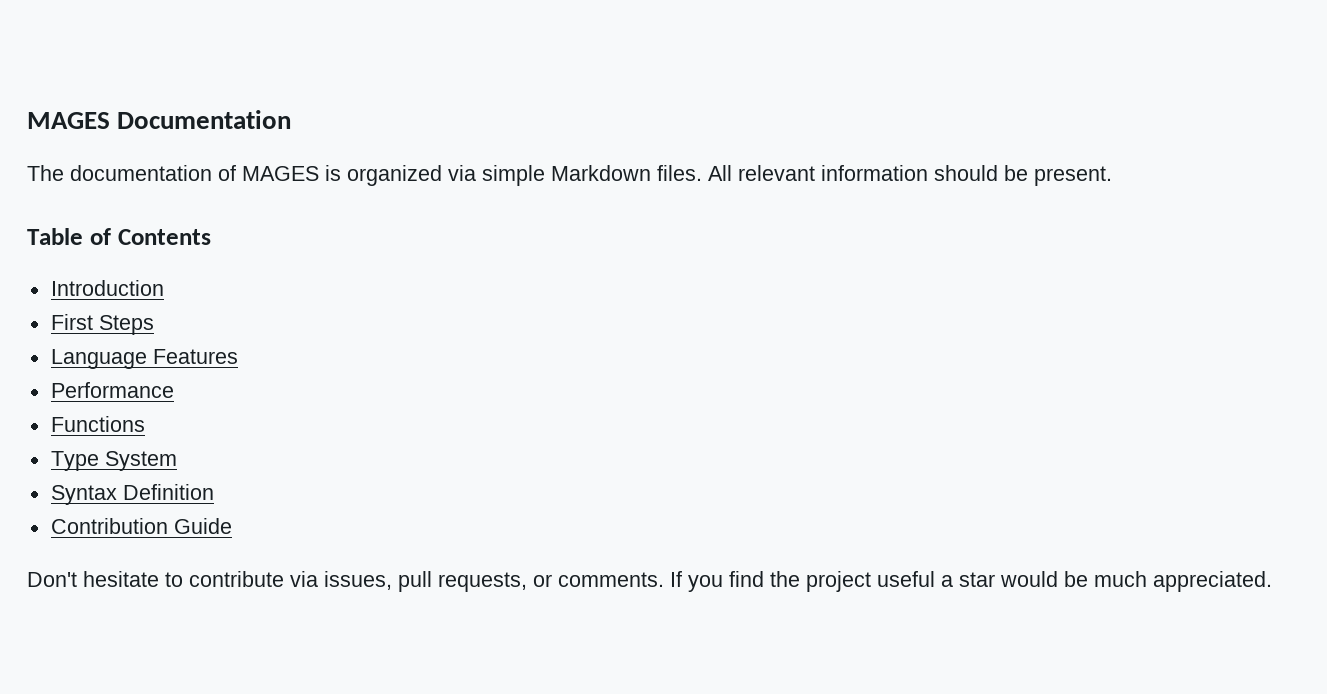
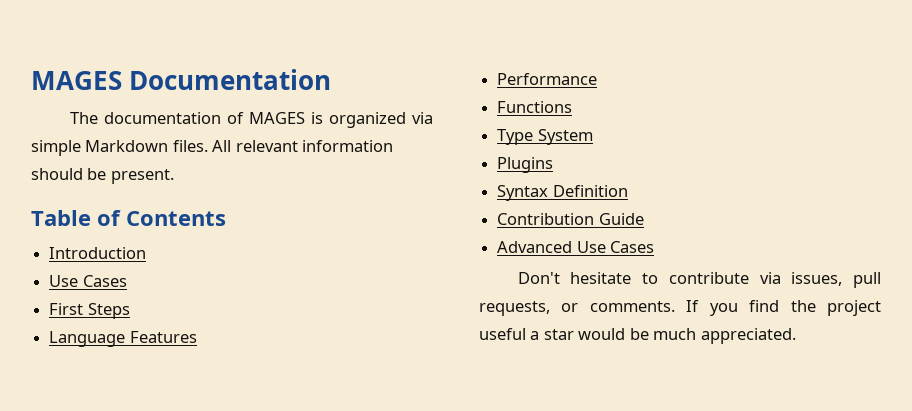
(164, 288) none -> [49,275,127,287] // Use Cases
(177, 461) none -> [497,157,554,173] // Plugins
(232, 526) none -> [497,241,655,253] // Advanced Use Cases

